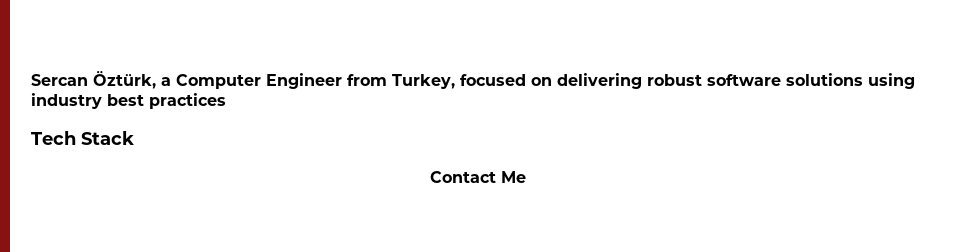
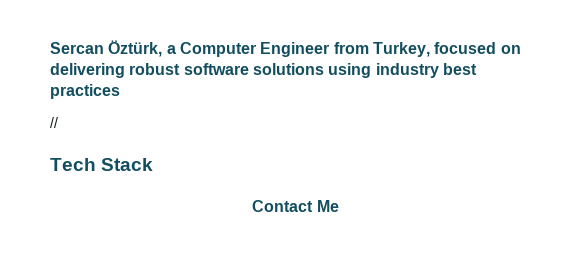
(226, 101) none -> [50,117,58,128] // //

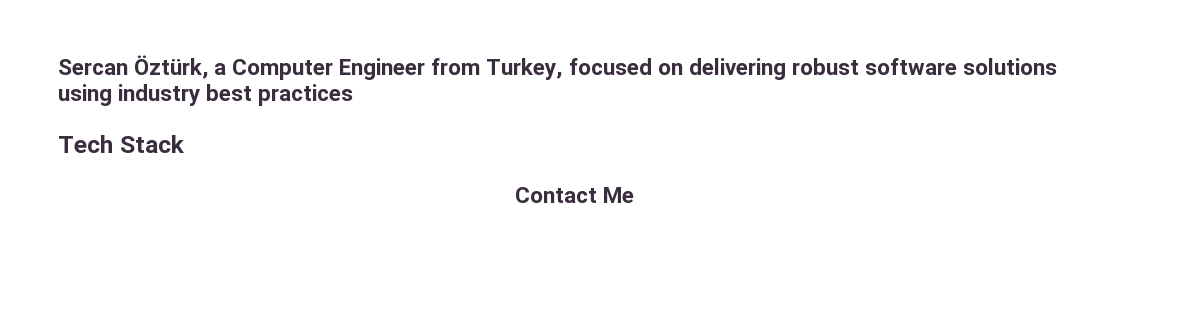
[50,117,58,128] // // -> (354, 95) none

